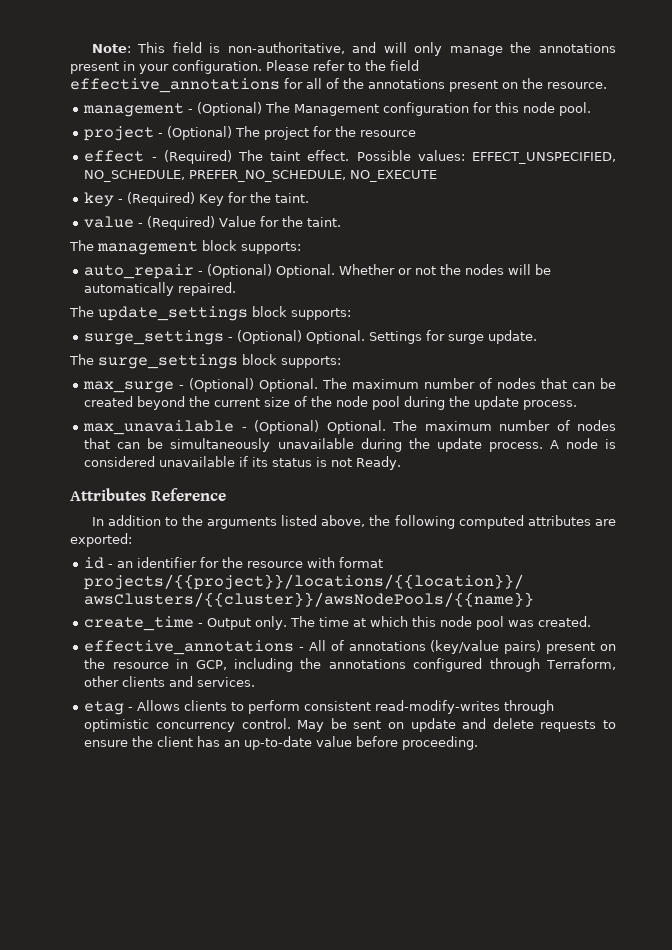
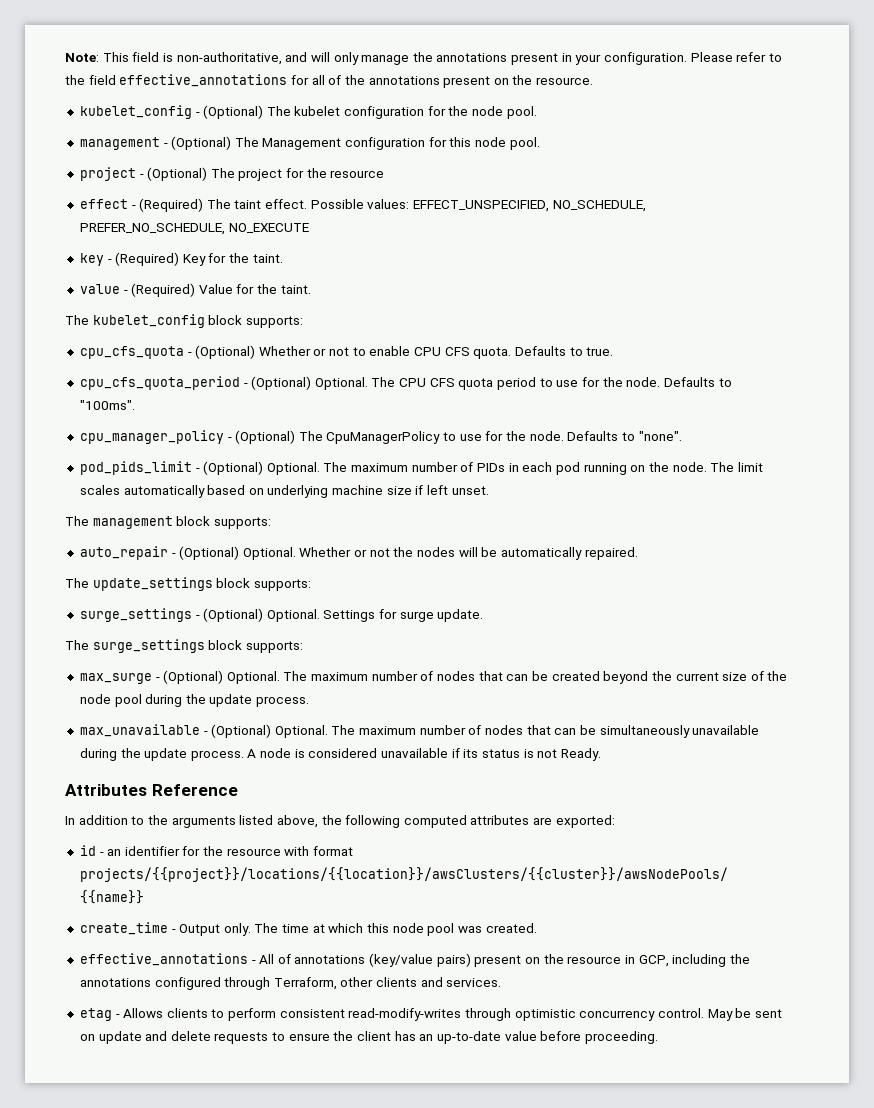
(607, 85) none -> [79,105,537,119] // kubelet_config - (Optional) The kubelet configuration for the node pool.
(342, 222) none -> [65,314,303,328] [79,345,614,359] [79,376,732,390] [79,400,135,410] [79,430,682,444] [79,461,763,475] [79,485,489,498] // The kubelet_config block supports: // cpu_cfs_quota - (Optional) Whether or not to enable CPU CFS quota. Defaults to true. // cpu_cfs_quota_period - (Optional) Optional. The CPU CFS quota period to use for the node. Defaults to "100ms". // cpu_manager_policy - (Optional) The CpuManagerPolicy to use for the node. Defaults to "none". // pod_pids_limit - (Optional) Optional. The maximum number of PIDs in each pod running on the node. The limit scales automatically based on underlying machine size if left unset.

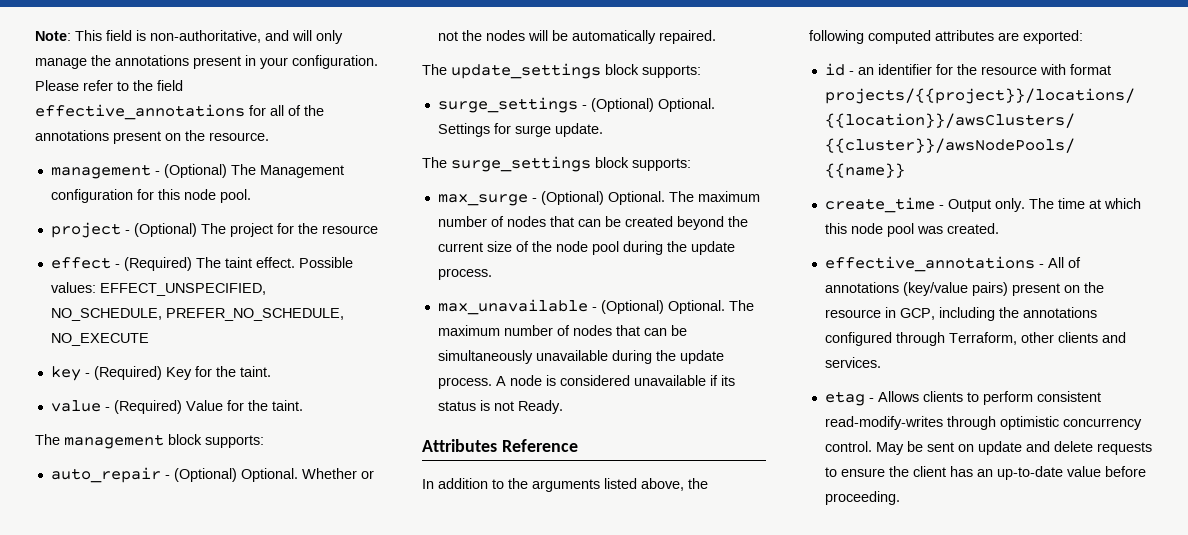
[79,105,537,119] // kubelet_config - (Optional) The kubelet configuration for the node pool. -> (269, 136) none
[65,314,303,328] [79,345,614,359] [79,376,732,390] [79,400,135,410] [79,430,682,444] [79,461,763,475] [79,485,489,498] // The kubelet_config block supports: // cpu_cfs_quota - (Optional) Whether or not to enable CPU CFS quota. Defaults to true. // cpu_cfs_quota_period - (Optional) Optional. The CPU CFS quota period to use for the node. Defaults to "100ms". // cpu_manager_policy - (Optional) The CpuManagerPolicy to use for the node. Defaults to "none". // pod_pids_limit - (Optional) Optional. The maximum number of PIDs in each pod running on the node. The limit scales automatically based on underlying machine size if left unset. -> (303, 405) none

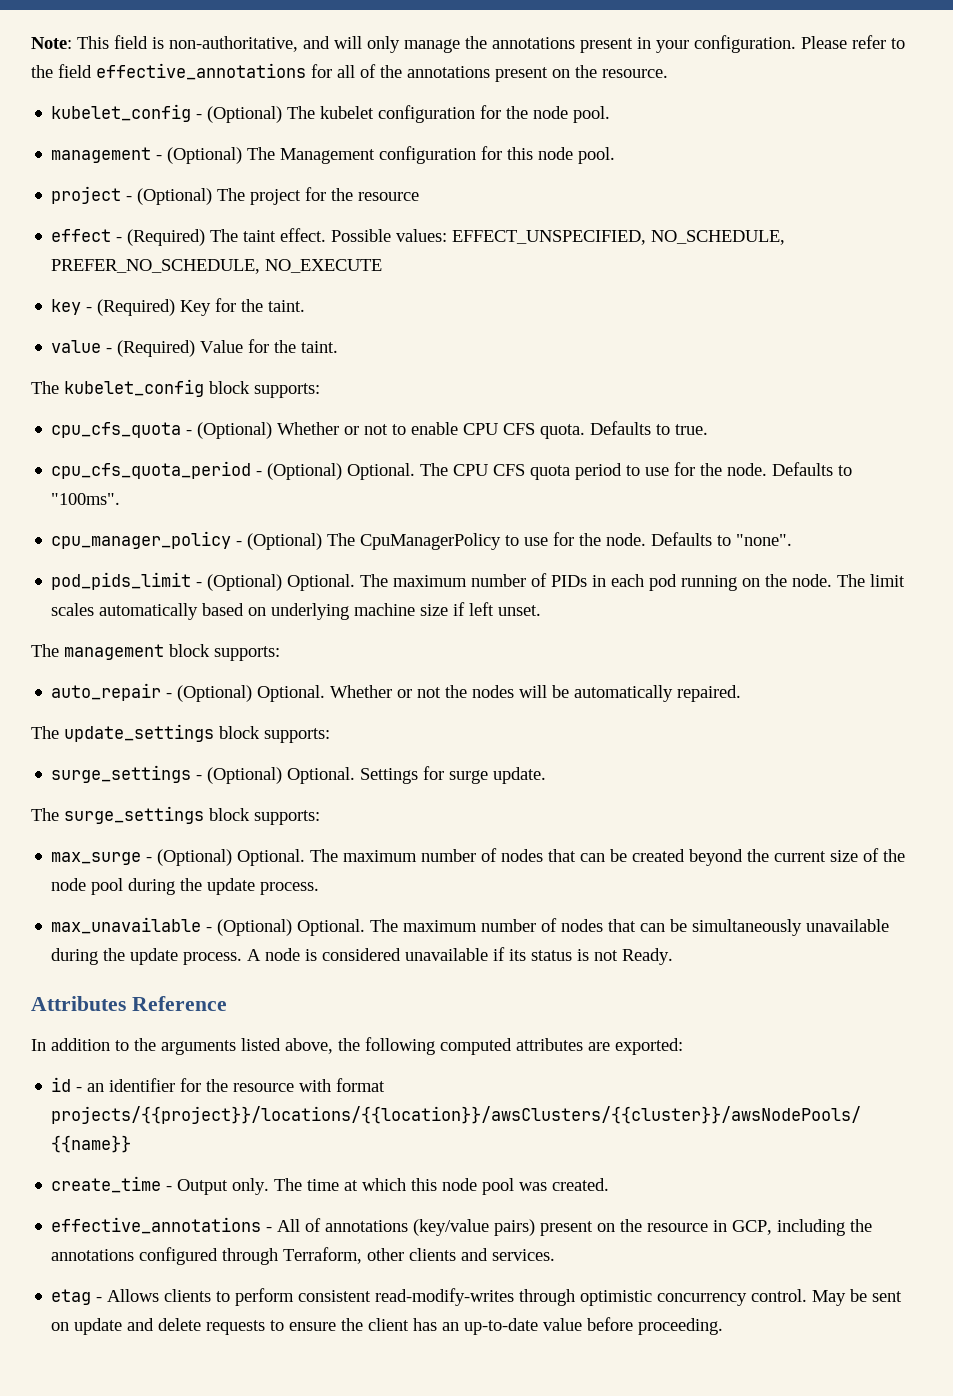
(269, 136) none -> [51,104,611,123] // kubelet_config - (Optional) The kubelet configuration for the node pool.
(303, 405) none -> [31,379,320,398] [51,421,709,439] [51,461,853,480] [51,493,121,505] [51,531,793,550] [51,572,906,591] [51,602,542,620] // The kubelet_config block supports: // cpu_cfs_quota - (Optional) Whether or not to enable CPU CFS quota. Defaults to true. // cpu_cfs_quota_period - (Optional) Optional. The CPU CFS quota period to use for the node. Defaults to "100ms". // cpu_manager_policy - (Optional) The CpuManagerPolicy to use for the node. Defaults to "none". // pod_pids_limit - (Optional) Optional. The maximum number of PIDs in each pod running on the node. The limit scales automatically based on underlying machine size if left unset.

